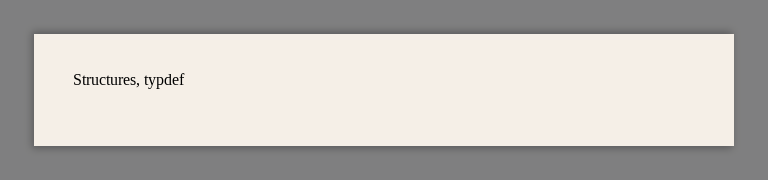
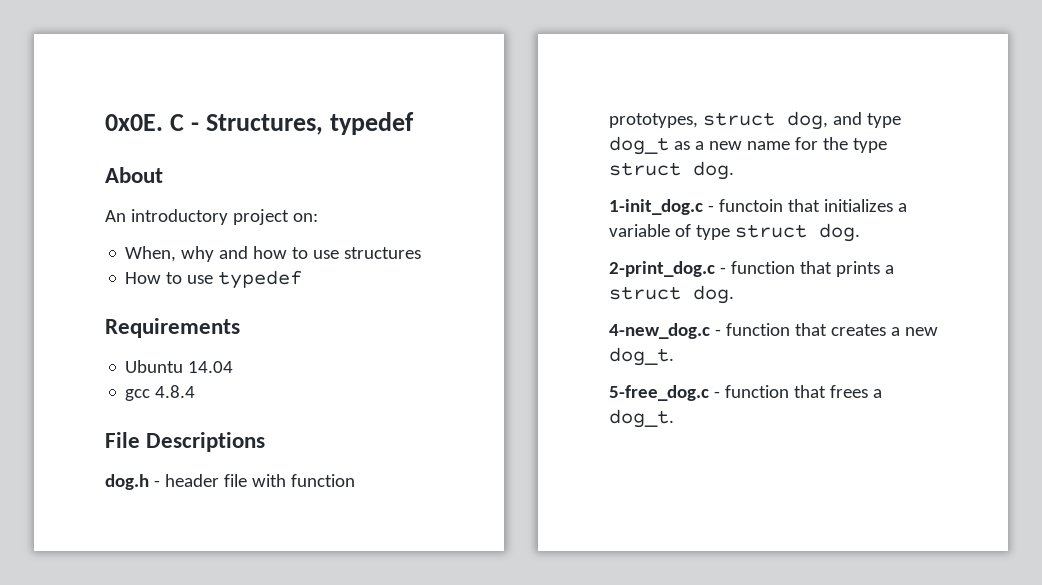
[73,73,186,89] Structures, typdef -> [105,112,415,135] [105,167,163,183] [105,209,318,225] [125,246,422,262] [125,270,303,289] [105,318,240,338] [125,360,234,373] [125,385,196,401] [105,432,266,452] [105,474,355,490] [609,111,901,130] [609,136,887,155] [609,161,734,180] [609,199,907,215] [609,223,860,242] [609,261,894,277] [609,285,734,304] [609,323,938,339] [609,347,674,366] [609,385,882,401] [609,409,674,428] 0x0E. C - Structures, typedef // About // An introductory project on: // When, why and how to use structures // How to use typedef // Requirements // Ubuntu 14.04 // gcc 4.8.4 // File Descriptions // dog.h - header file with function prototypes, struct dog, and type dog_t as a new name for the type struct dog. // 1-init_dog.c - functoin that initializes a variable of type struct dog. // 2-print_dog.c - function that prints a struct dog. // 4-new_dog.c - function that creates a new dog_t. // 5-free_dog.c - function that frees a dog_t.

